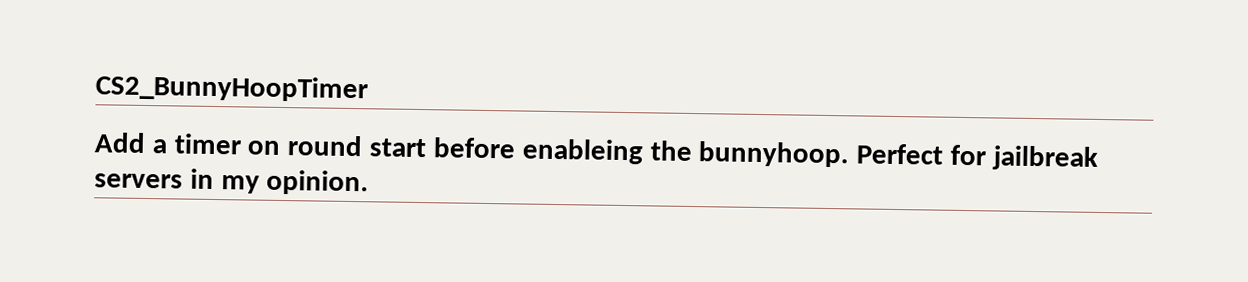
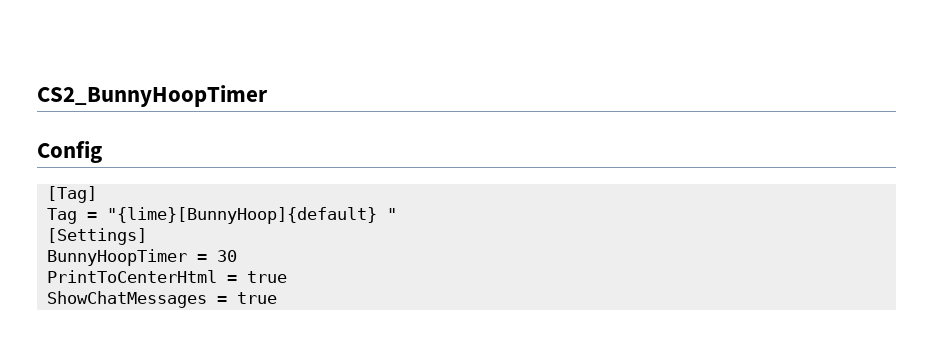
[94,132,1098,171] [94,168,370,196] Add a timer on round start before enableing the bunnyhoop. Perfect for jailbreak servers in my opinion. -> [37,141,102,163] [47,186,98,203] [47,207,398,224] [47,228,148,245] [47,249,238,266] [47,270,288,283] [47,291,278,308] Config // [Tag] // Tag = "{lime}[BunnyHoop]{default} " // [Settings] // BunnyHoopTimer = 30 // PrintToCenterHtml = true // ShowChatMessages = true

